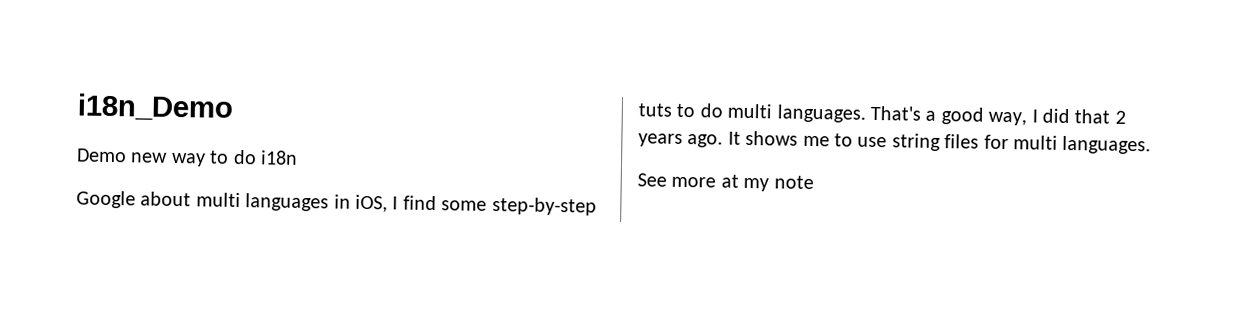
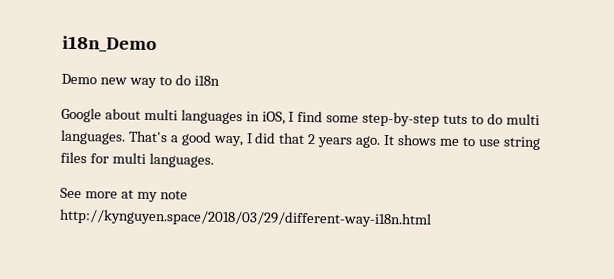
(814, 182) none -> [59,208,432,228] http://kynguyen.space/2018/03/29/different-way-i18n.html

